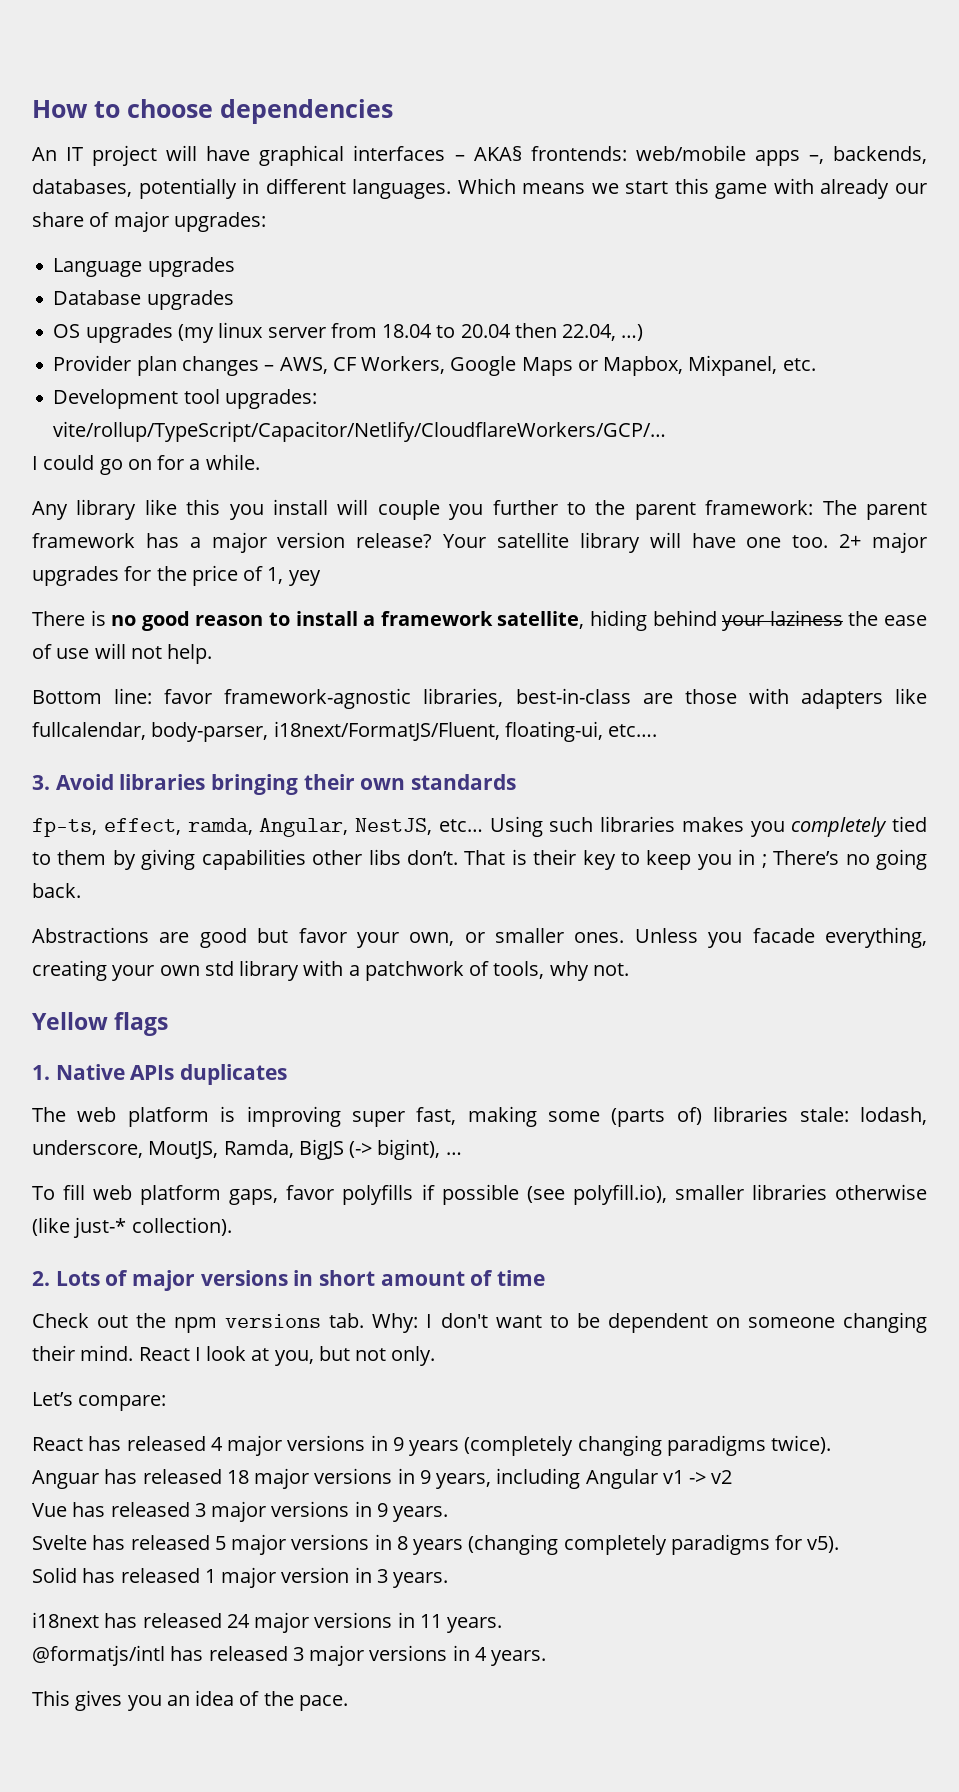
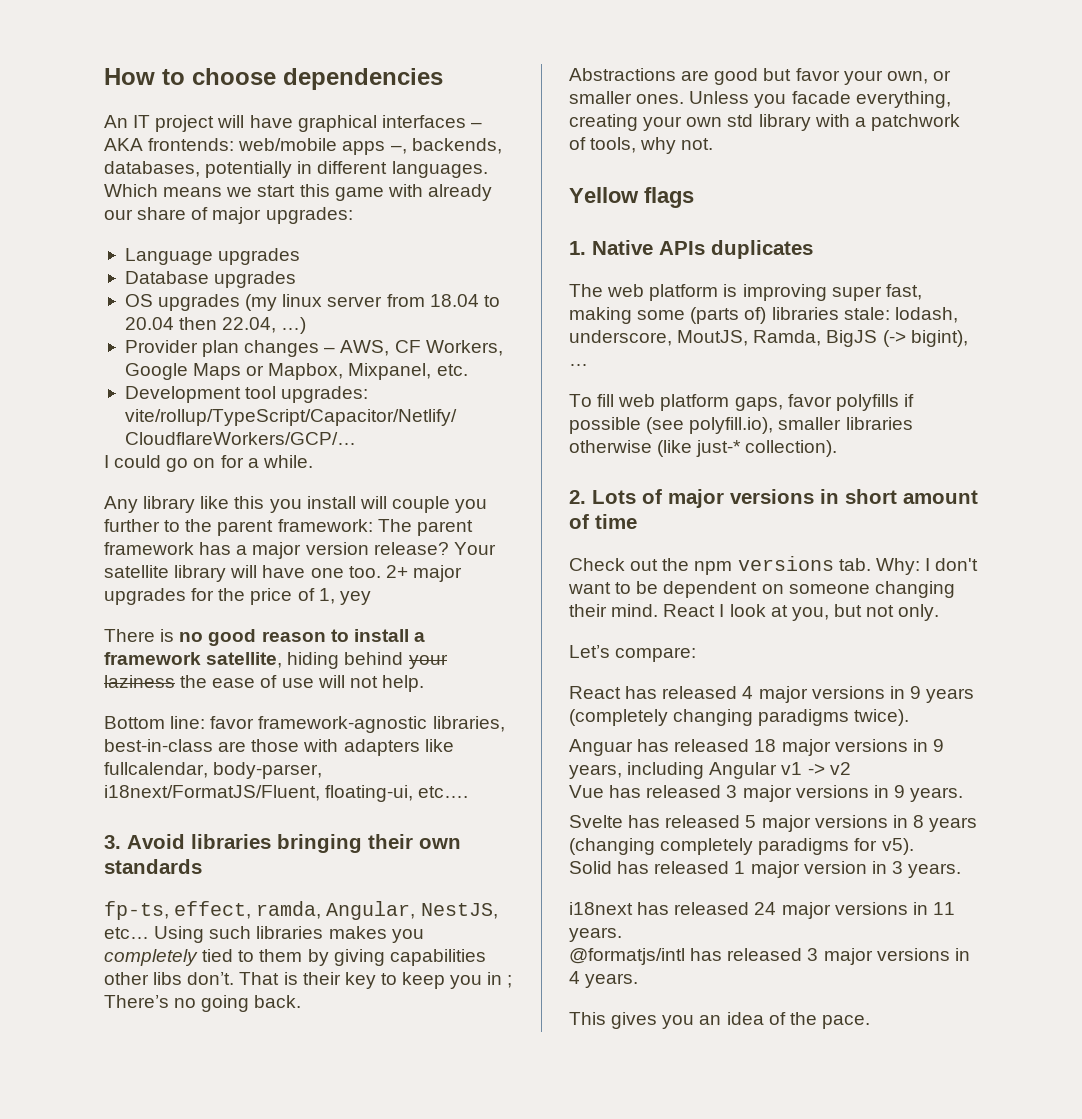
[473,146,522,161] AKA§ -> [104,138,143,151] AKA

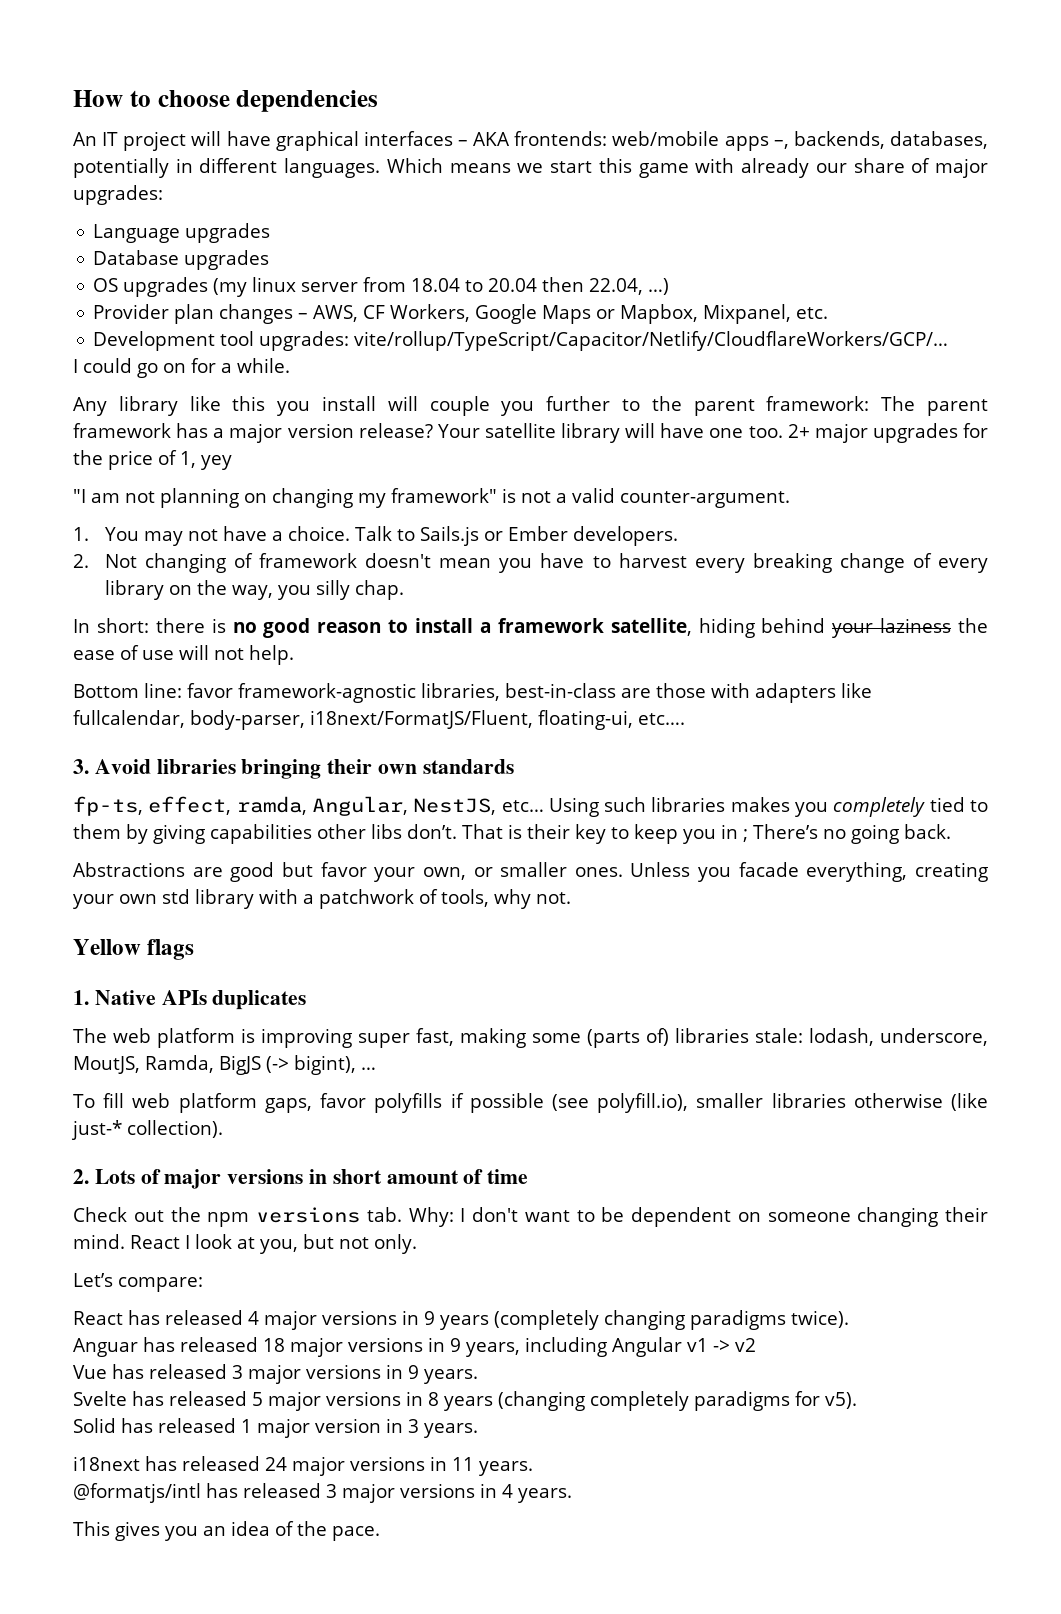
[104,629,155,642] There -> [73,488,790,508] [73,526,678,546] [73,553,989,573] [104,580,404,600] [73,618,205,633] "I am not planning on changing my framework" is not a valid counter-argument. // 1. You may not have a choice. Talk to Sails.js or Ember developers. // 2. Not changing of framework doesn't mean you have to harvest every breaking change of every library on the way, you silly chap. // In short: there

